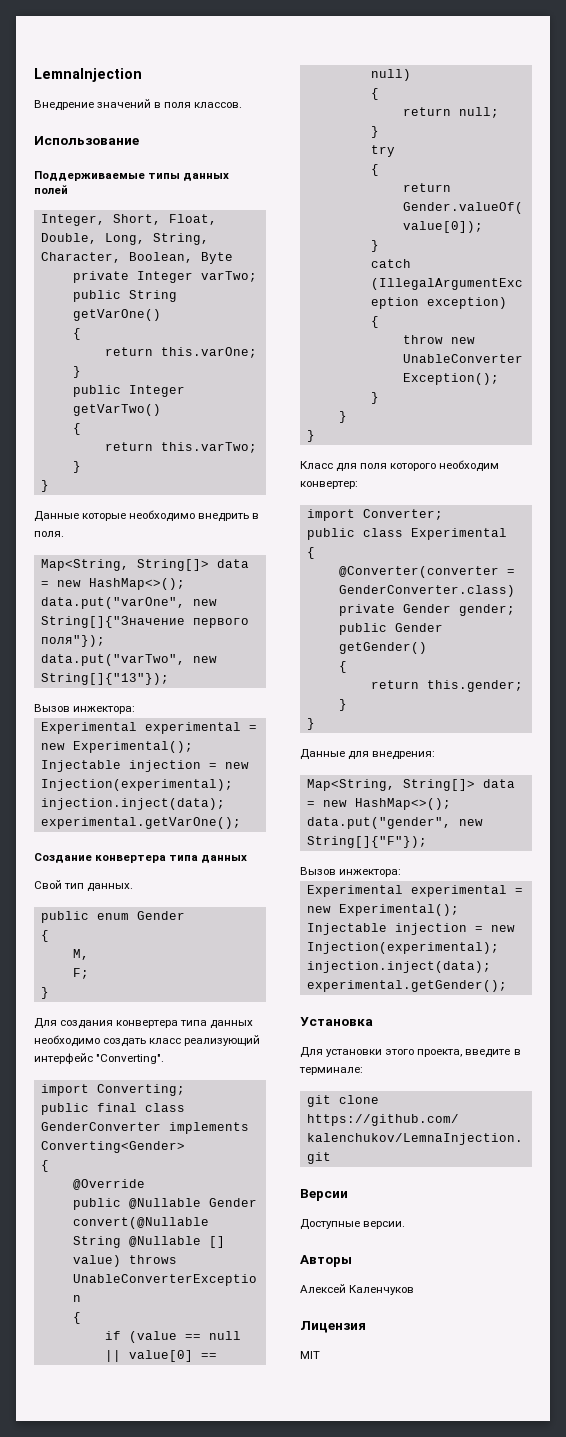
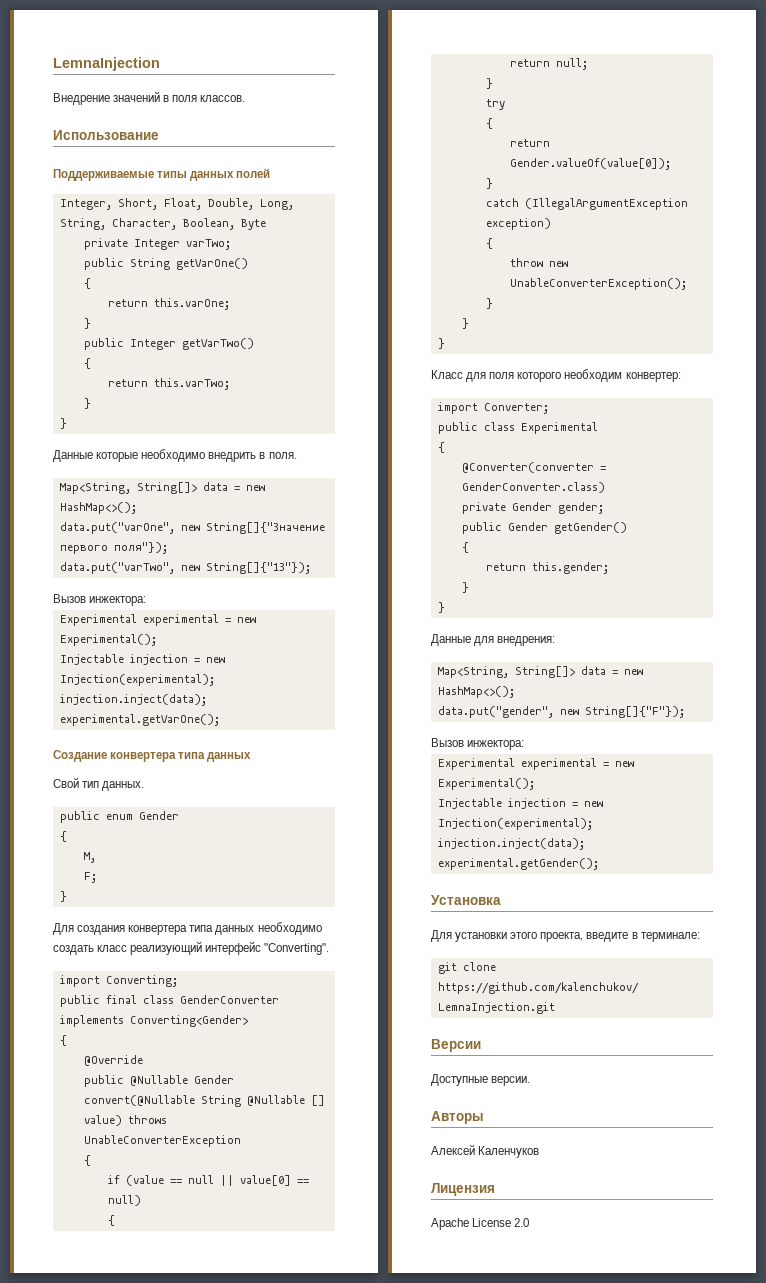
[300,1351,320,1359] MIT -> [431,1218,530,1230] Apache License 2.0

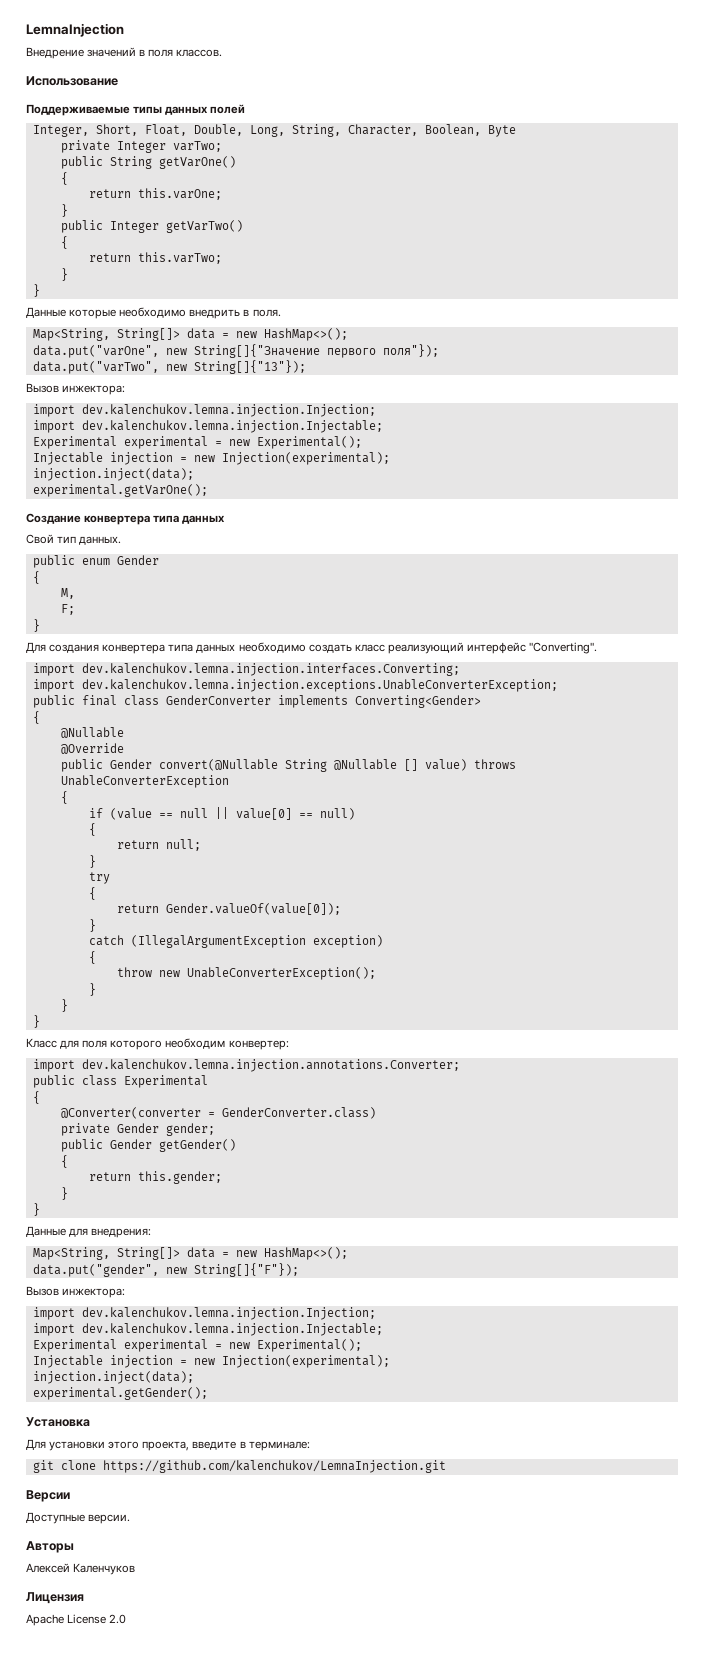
(147, 601) none -> [32,404,376,417] [32,420,383,433] // import dev.kalenchukov.lemna.injection.Injection; // import dev.kalenchukov.lemna.injection.Injectable;
[105,975,178,987] Converting; -> [81,663,460,676] [32,679,558,692] dev.kalenchukov.lemna.injection.interfaces.Converting; // import dev.kalenchukov.lemna.injection.exceptions.UnableConverterException;
(67, 1040) none -> [60,727,124,738] // @Nullable
[129,1075,188,1086] @Nullable -> (103, 765) none
[483,403,549,414] Converter; -> [81,1059,460,1072] dev.kalenchukov.lemna.injection.annotations.Converter;
(525, 745) none -> [32,1307,376,1320] [32,1323,383,1336] // import dev.kalenchukov.lemna.injection.Injection; // import dev.kalenchukov.lemna.injection.Injectable;

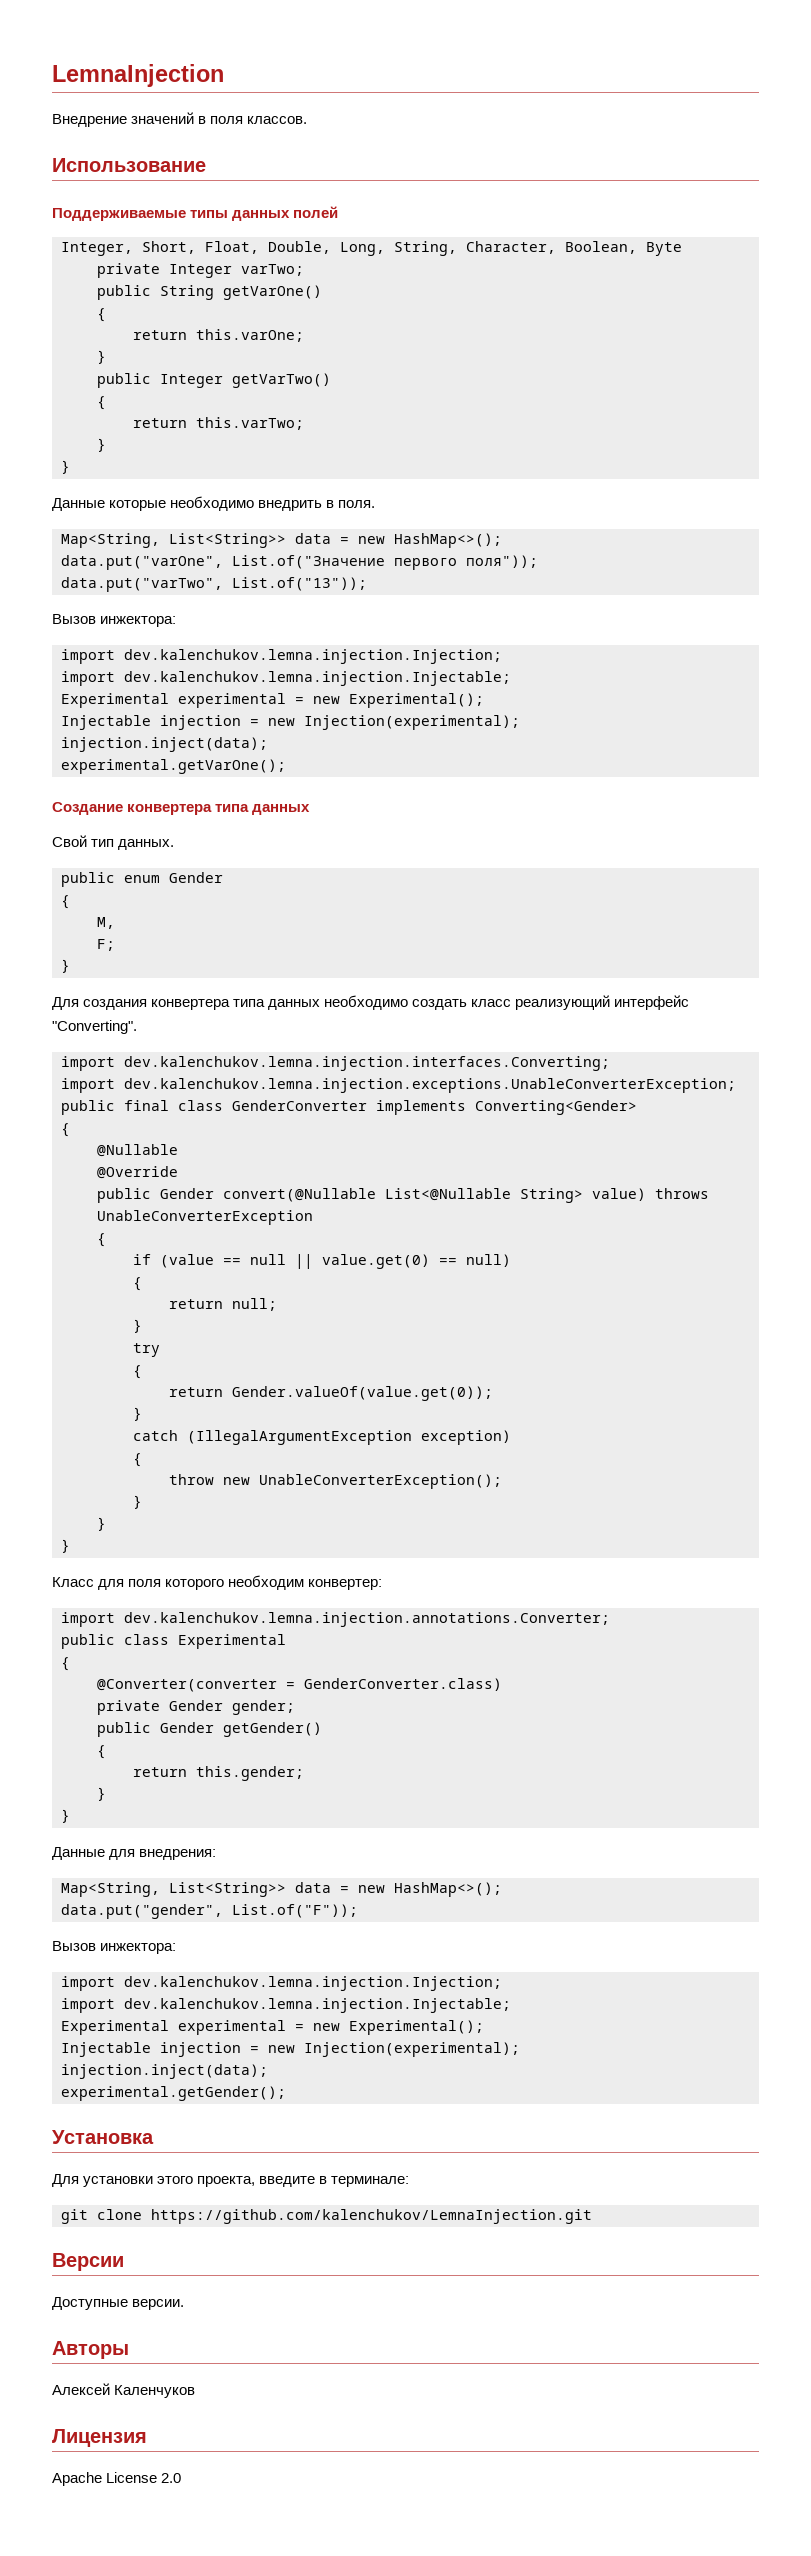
[116,328,180,341] String[]> -> [169,533,286,548] List<String>>
[165,344,439,358] new String[]{"Значение первого поля"}); -> [232,555,538,570] List.of("Значение первого поля"));
[165,360,306,374] new String[]{"13"}); -> [232,577,367,591] List.of("13"));
[284,759,418,772] String @Nullable [] -> [385,1188,583,1203] List<@Nullable String>
[235,808,292,820] value[0] -> [322,1254,430,1269] value.get(0)
[165,903,341,915] Gender.valueOf(value[0]); -> [232,1386,493,1401] Gender.valueOf(value.get(0));
[116,1247,180,1260] String[]> -> [169,1882,286,1897] List<String>>
[165,1263,299,1277] new String[]{"F"}); -> [232,1904,358,1918] List.of("F"));

